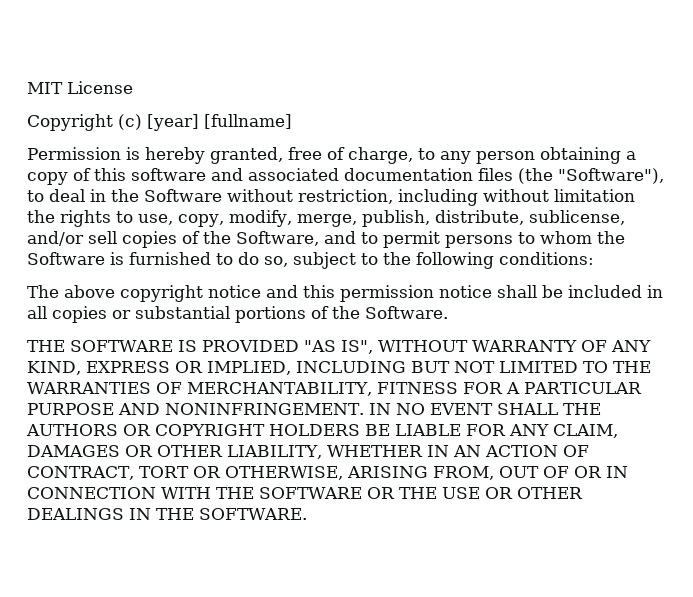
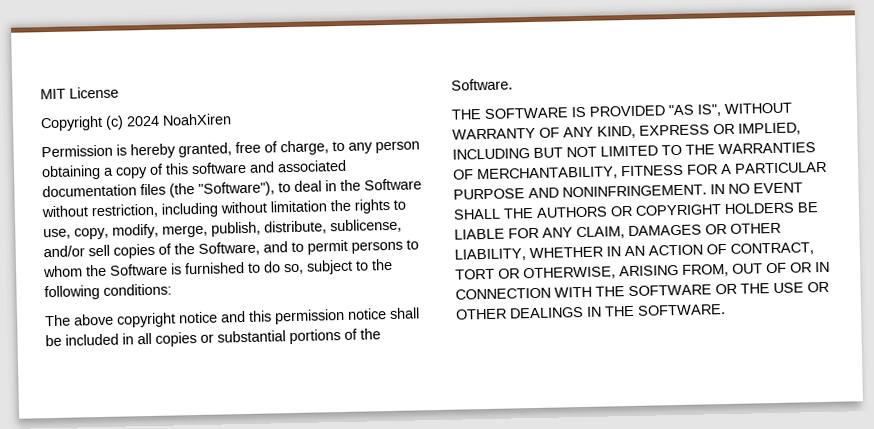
[147,114,292,131] [year] [fullname] -> [126,113,232,127] 2024 NoahXiren

